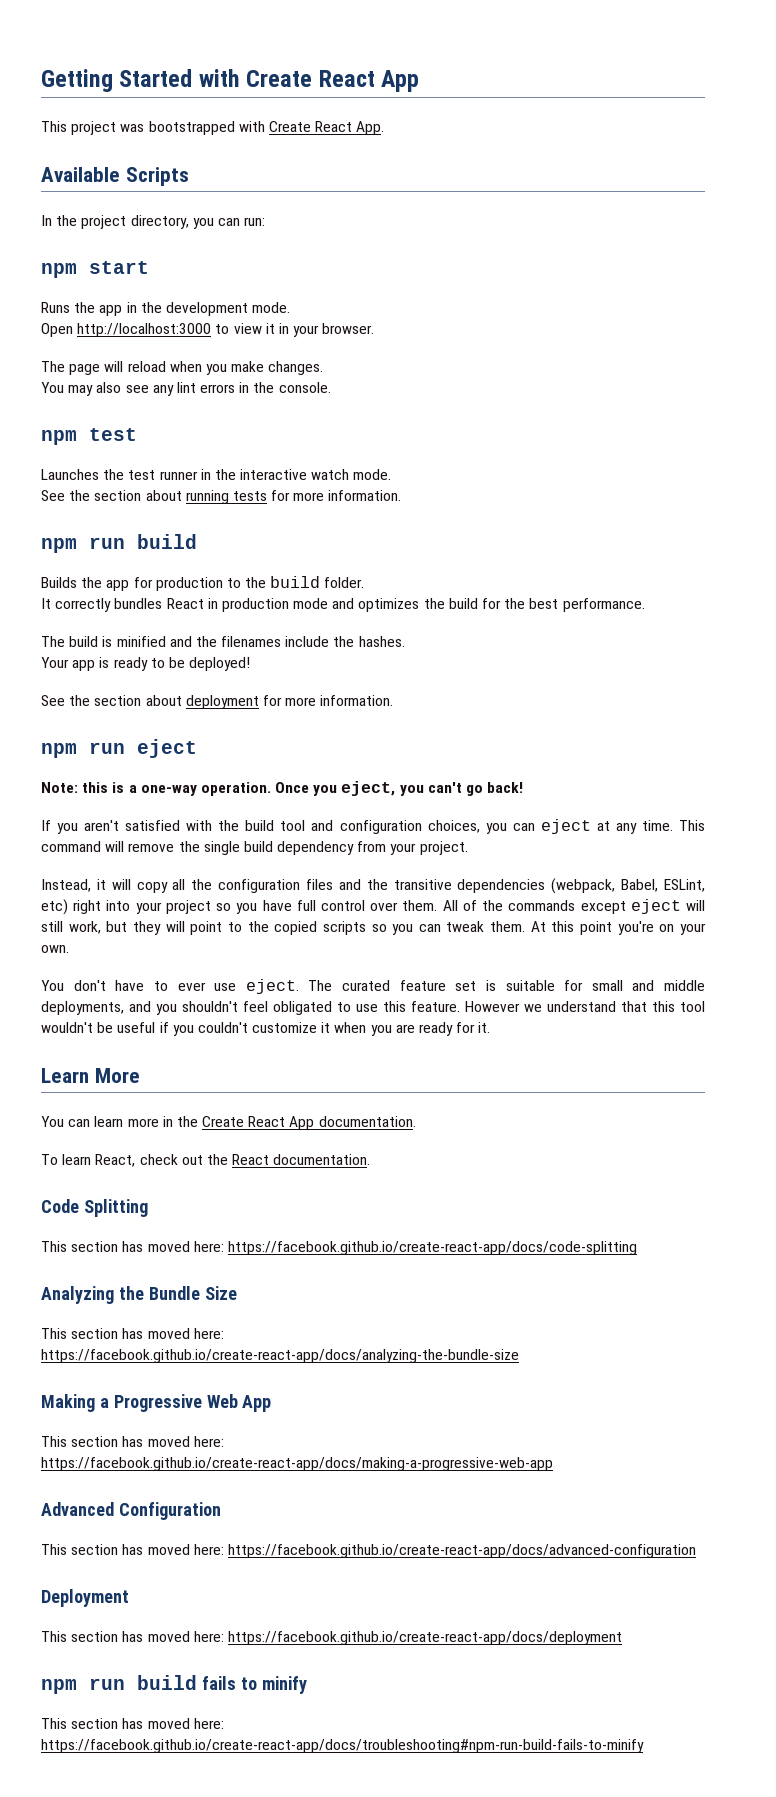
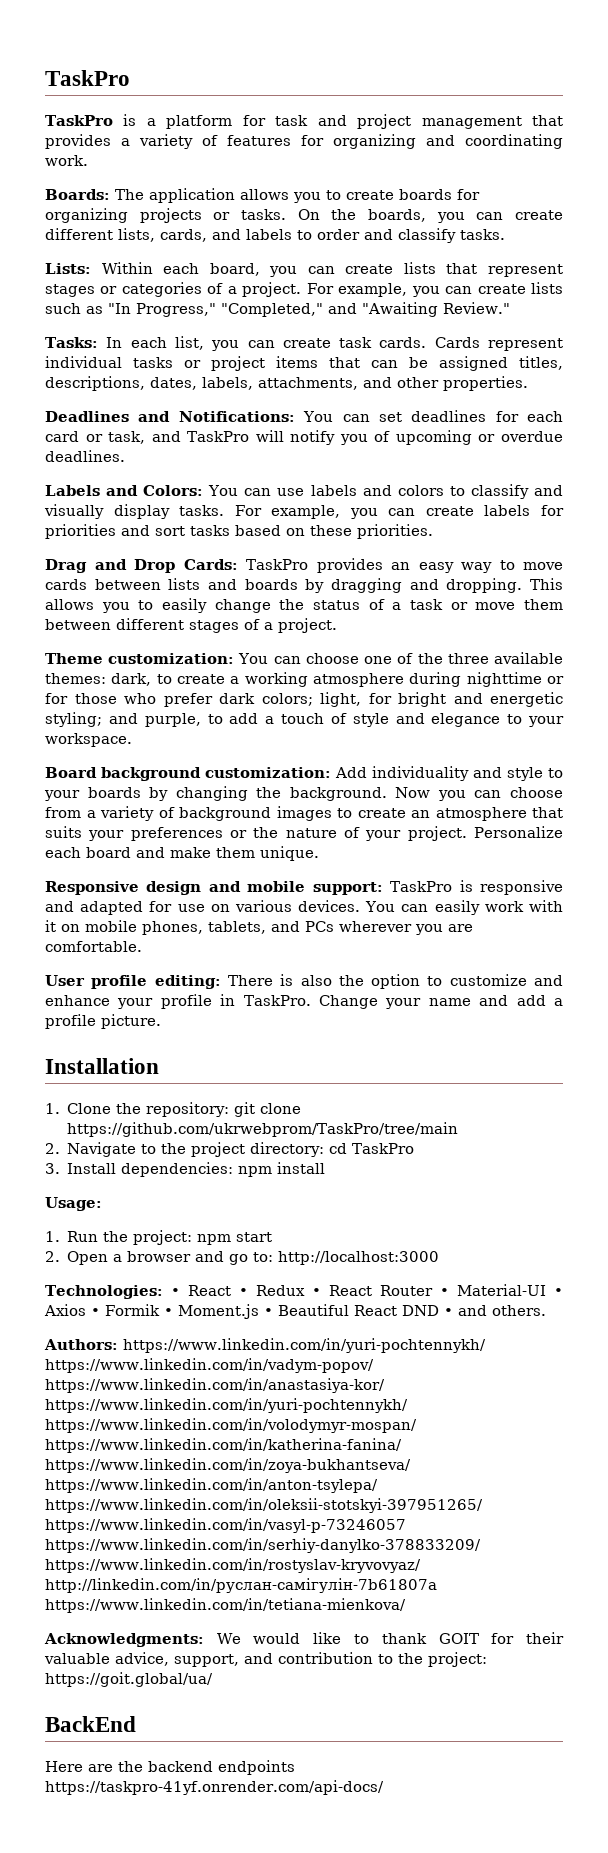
[41,69,420,92] [41,121,385,135] [41,167,189,186] [41,215,266,229] [41,261,149,278] [41,302,291,316] [41,323,375,337] [41,361,324,375] [41,382,331,396] [41,428,137,445] [41,469,392,480] [41,490,402,504] [41,534,197,553] [41,576,365,591] [41,598,645,612] [41,636,405,647] [41,657,251,671] [41,695,394,709] [41,739,197,758] [41,781,524,796] [41,819,705,834] [41,841,468,855] [41,878,705,894] [41,899,705,915] [41,921,706,935] [41,945,69,953] [41,979,705,994] [41,1001,705,1015] [41,1022,491,1036] [41,1068,140,1083] [41,1116,416,1130] [41,1154,371,1167] [41,1199,148,1217] [41,1241,637,1255] [41,1286,237,1304] [41,1328,224,1339] [41,1349,519,1363] [41,1394,272,1412] [41,1436,224,1447] [41,1457,553,1471] [41,1502,221,1520] [41,1544,696,1558] [41,1589,129,1607] [41,1631,622,1645] [41,1675,307,1694] [41,1718,224,1729] [41,1739,644,1753] Getting Started with Create React App // This project was bootstrapped with Create React App. // Available Scripts // In the project directory, you can run: // npm start // Runs the app in the development mode. // Open http://localhost:3000 to view it in your browser. // The page will reload when you make changes. // You may also see any lint errors in the console. // npm test // Launches the test runner in the interactive watch mode. // See the section about running tests for more information. // npm run build // Builds the app for production to the build folder. // It correctly bundles React in production mode and optimizes the build for the best performance. // The build is minified and the filenames include the hashes. // Your app is ready to be deployed! // See the section about deployment for more information. // npm run eject // Note: this is a one-way operation. Once you eject, you can't go back! // If you aren't satisfied with the build tool and configuration choices, you can eject at any time. This command will remove the single build dependency from your project. // Instead, it will copy all the configuration files and the transitive dependencies (webpack, Babel, ESLint, etc) right into your project so you have full control over them. All of the commands except eject will still work, but they will point to the copied scripts so you can tweak them. At this point you're on your own. // You don't have to ever use eject. The curated feature set is suitable for small and middle deployments, and you shouldn't feel obligated to use this feature. However we understand that this tool wouldn't be useful if you couldn't customize it when you are ready for it. // Learn More // You can learn more in the Create React App documentation. // To learn React, check out the React documentation. // Code Splitting // This section has moved here: https://facebook.github.io/create-react-app/docs/code-splitting // Analyzing the Bundle Size // This section has moved here: https://facebook.github.io/create-react-app/docs/analyzing-the-bundle-size // Making a Progressive Web App // This section has moved here: https://facebook.github.io/create-react-app/docs/making-a-progressive-web-app // Advanced Configuration // This section has moved here: https://facebook.github.io/create-react-app/docs/advanced-configuration // Deployment // This section has moved here: https://facebook.github.io/create-react-app/docs/deployment // npm run build fails to minify // This section has moved here: https://facebook.github.io/create-react-app/docs/troubleshooting#npm-run-build-fails-to-minify -> [45,70,130,86] [45,114,563,129] [45,134,563,149] [45,155,88,166] [45,188,480,203] [45,208,563,223] [45,228,505,243] [45,262,563,277] [45,282,563,297] [45,302,510,317] [45,336,563,351] [45,356,563,371] [45,376,528,391] [45,410,563,422] [45,430,563,445] [45,450,125,462] [45,484,563,499] [44,504,564,519] [45,524,433,539] [45,558,563,573] [45,578,563,593] [45,598,564,613] [45,618,337,633] [45,652,563,664] [45,672,564,687] [45,692,563,707] [45,712,564,727] [45,733,132,747] [45,766,563,781] [44,786,563,801] [45,806,563,821] [45,826,563,841] [45,846,319,861] [45,880,563,895] [45,900,563,915] [45,920,473,935] [45,941,142,952] [45,974,563,989] [45,994,564,1009] [45,1014,161,1029] [45,1058,159,1074] [45,1102,302,1117] [67,1122,459,1137] [45,1142,415,1157] [45,1162,326,1177] [45,1197,102,1211] [45,1230,273,1245] [45,1251,440,1265] [45,1284,563,1299] [44,1304,546,1319] [44,1338,486,1353] [45,1358,374,1373] [45,1378,385,1393] [45,1398,408,1413] [45,1418,417,1433] [45,1438,402,1453] [45,1458,411,1473] [45,1478,378,1493] [45,1498,483,1513] [45,1518,406,1533] [45,1538,481,1553] [45,1558,421,1573] [45,1578,437,1593] [45,1598,406,1613] [44,1632,564,1647] [44,1652,487,1667] [45,1672,213,1687] [45,1716,136,1732] [45,1760,295,1775] [45,1780,384,1795] TaskPro // TaskPro is a platform for task and project management that provides a variety of features for organizing and coordinating work. // Boards: The application allows you to create boards for organizing projects or tasks. On the boards, you can create different lists, cards, and labels to order and classify tasks. // Lists: Within each board, you can create lists that represent stages or categories of a project. For example, you can create lists such as "In Progress," "Completed," and "Awaiting Review." // Tasks: In each list, you can create task cards. Cards represent individual tasks or project items that can be assigned titles, descriptions, dates, labels, attachments, and other properties. // Deadlines and Notifications: You can set deadlines for each card or task, and TaskPro will notify you of upcoming or overdue deadlines. // Labels and Colors: You can use labels and colors to classify and visually display tasks. For example, you can create labels for priorities and sort tasks based on these priorities. // Drag and Drop Cards: TaskPro provides an easy way to move cards between lists and boards by dragging and dropping. This allows you to easily change the status of a task or move them between different stages of a project. // Theme customization: You can choose one of the three available themes: dark, to create a working atmosphere during nighttime or for those who prefer dark colors; light, for bright and energetic styling; and purple, to add a touch of style and elegance to your workspace. // Board background customization: Add individuality and style to your boards by changing the background. Now you can choose from a variety of background images to create an atmosphere that suits your preferences or the nature of your project. Personalize each board and make them unique. // Responsive design and mobile support: TaskPro is responsive and adapted for use on various devices. You can easily work with it on mobile phones, tablets, and PCs wherever you are comfortable. // User profile editing: There is also the option to customize and enhance your profile in TaskPro. Change your name and add a profile picture. // Installation // 1. Clone the repository: git clone https://github.com/ukrwebprom/TaskPro/tree/main // 2. Navigate to the project directory: cd TaskPro // 3. Install dependencies: npm install // Usage: // 1. Run the project: npm start // 2. Open a browser and go to: http://localhost:3000 // Technologies: • React • Redux • React Router • Material-UI • Axios • Formik • Moment.js • Beautiful React DND • and others. // Authors: https://www.linkedin.com/in/yuri-pochtennykh/ https://www.linkedin.com/in/vadym-popov/ https://www.linkedin.com/in/anastasiya-kor/ https://www.linkedin.com/in/yuri-pochtennykh/ https://www.linkedin.com/in/volodymyr-mospan/ https://www.linkedin.com/in/katherina-fanina/ https://www.linkedin.com/in/zoya-bukhantseva/ https://www.linkedin.com/in/anton-tsylepa/ https://www.linkedin.com/in/oleksii-stotskyi-397951265/ https://www.linkedin.com/in/vasyl-p-73246057 https://www.linkedin.com/in/serhiy-danylko-378833209/ https://www.linkedin.com/in/rostyslav-kryvovyaz/ http://linkedin.com/in/руслан-самігулін-7b61807a https://www.linkedin.com/in/tetiana-mienkova/ // Acknowledgments: We would like to thank GOIT for their valuable advice, support, and contribution to the project: https://goit.global/ua/ // BackEnd // Here are the backend endpoints https://taskpro-41yf.onrender.com/api-docs/

